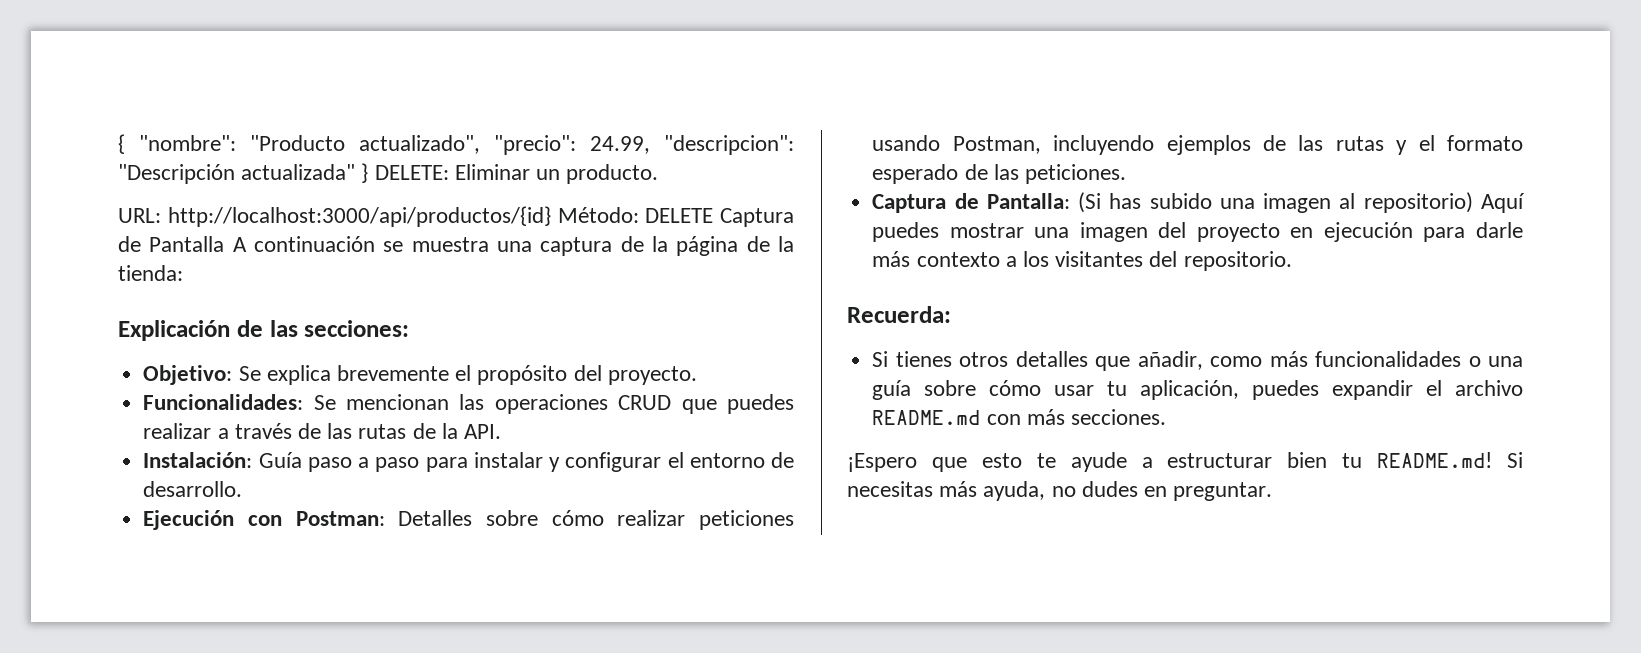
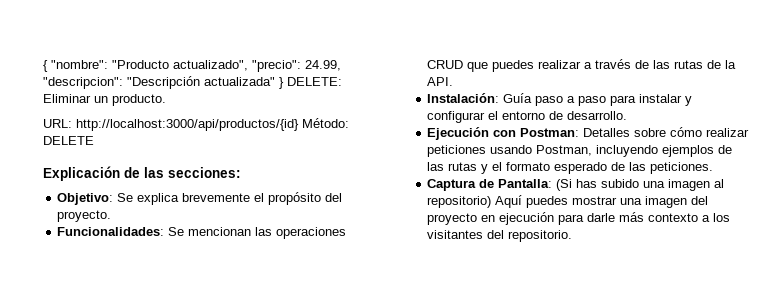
[720,208,794,227] [118,236,794,256] [118,265,183,281] Captura de Pantalla A continuación se muestra una captura de la página de la tienda: -> (94, 140) none
[847,306,951,323] [872,351,1524,371] [872,380,1524,400] [872,409,1166,425] [847,452,1523,472] [847,481,1273,501] // Recuerda: // Si tienes otros detalles que añadir, como más funcionalidades o una guía sobre cómo usar tu aplicación, puedes expandir el archivo README.md con más secciones. // ¡Espero que esto te ayude a estructurar bien tu README.md! Si necesitas más ayuda, no dudes en preguntar. -> (573, 236) none

